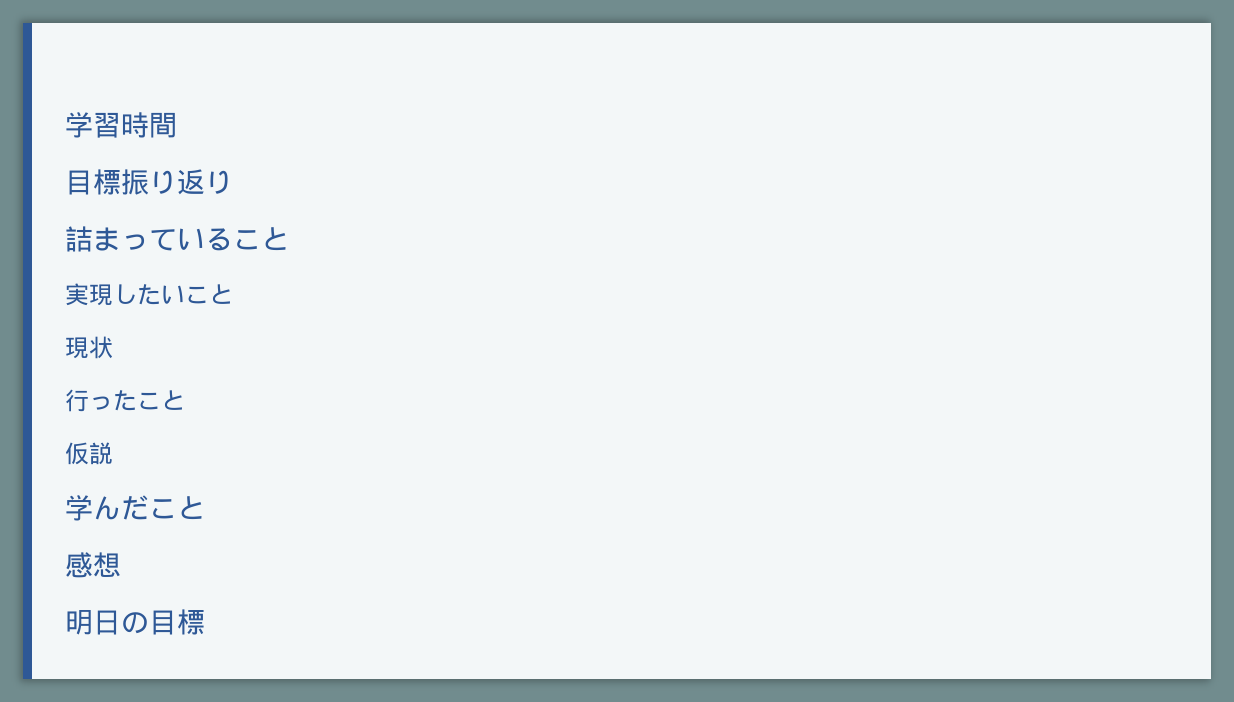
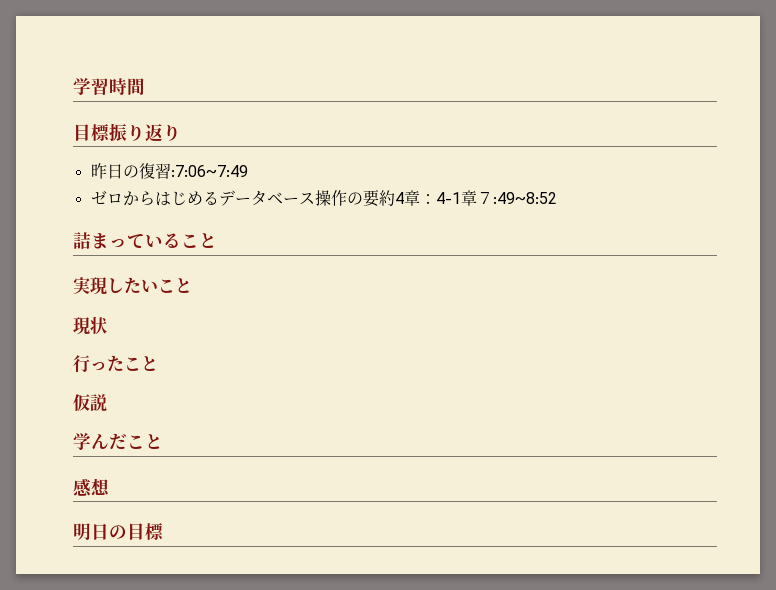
(233, 182) none -> [90,163,248,179] [90,190,557,207] // 昨日の復習:7:06~7:49 // ゼロからはじめるデータベース操作の要約4章：4-1章７:49~8:52

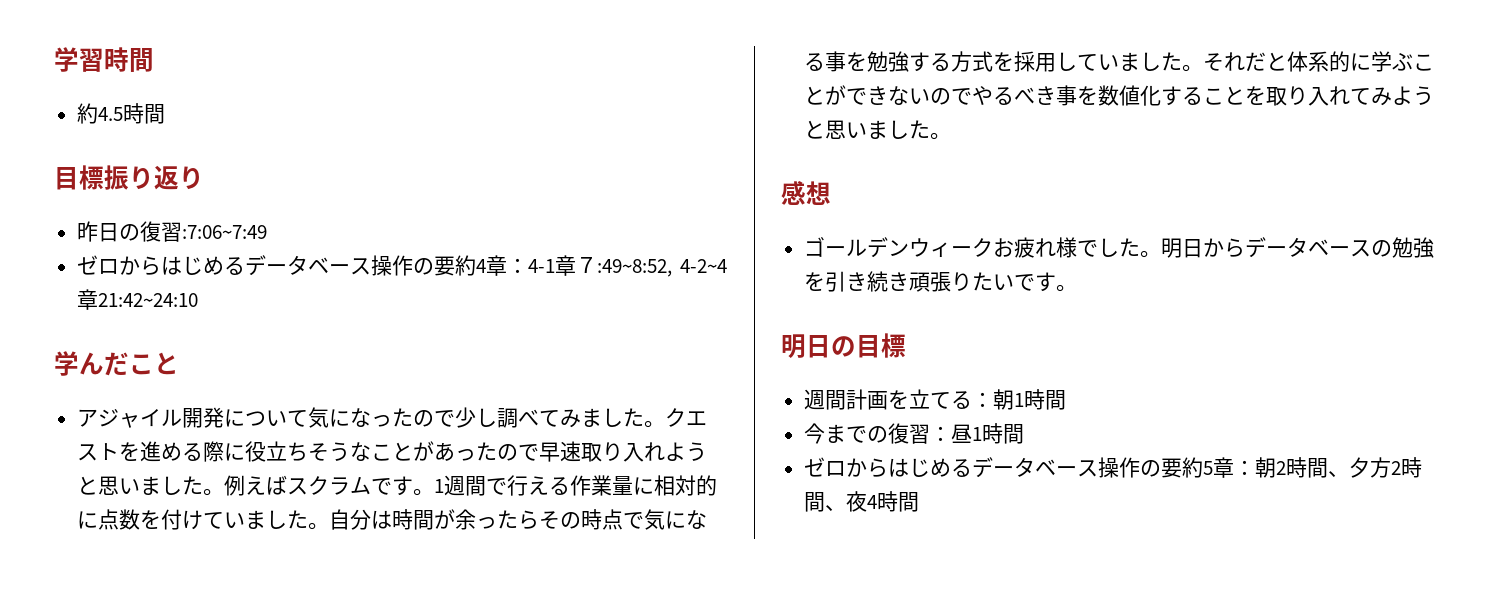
(145, 86) none -> [77,103,166,124] // 約4.5時間
[492,192,557,204] [73,232,217,249] [73,277,192,295] [73,316,108,335] [73,355,158,373] [73,394,107,412] [73,433,163,450] [73,478,110,497] [73,523,164,540] :49~8:52 // 詰まっていること // 実現したいこと // 現状 // 行ったこと // 仮説 // 学んだこと // 感想 // 明日の目標 -> [597,259,727,277] [77,289,199,310] [54,351,179,376] [77,407,708,428] [77,441,708,462] [77,475,718,496] [77,509,708,530] [804,51,1435,72] [804,85,1435,106] [804,120,952,140] [781,181,831,205] [804,237,1435,258] [804,271,1078,292] [781,333,906,358] [804,389,1067,410] [804,423,1025,444] [804,457,1423,478] [804,491,920,512] :49~8:52, 4-2~4章21:42~24:10 // 学んだこと // アジャイル開発について気になったので少し調べてみました。クエストを進める際に役立ちそうなことがあったので早速取り入れようと思いました。例えばスクラムです。1週間で行える作業量に相対的に点数を付けていました。自分は時間が余ったらその時点で気になる事を勉強する方式を採用していました。それだと体系的に学ぶことができないのでやるべき事を数値化することを取り入れてみようと思いました。 // 感想 // ゴールデンウィークお疲れ様でした。明日からデータベースの勉強を引き続き頑張りたいです。 // 明日の目標 // 週間計画を立てる：朝1時間 // 今までの復習：昼1時間 // ゼロからはじめるデータベース操作の要約5章：朝2時間、夕方2時間、夜4時間

